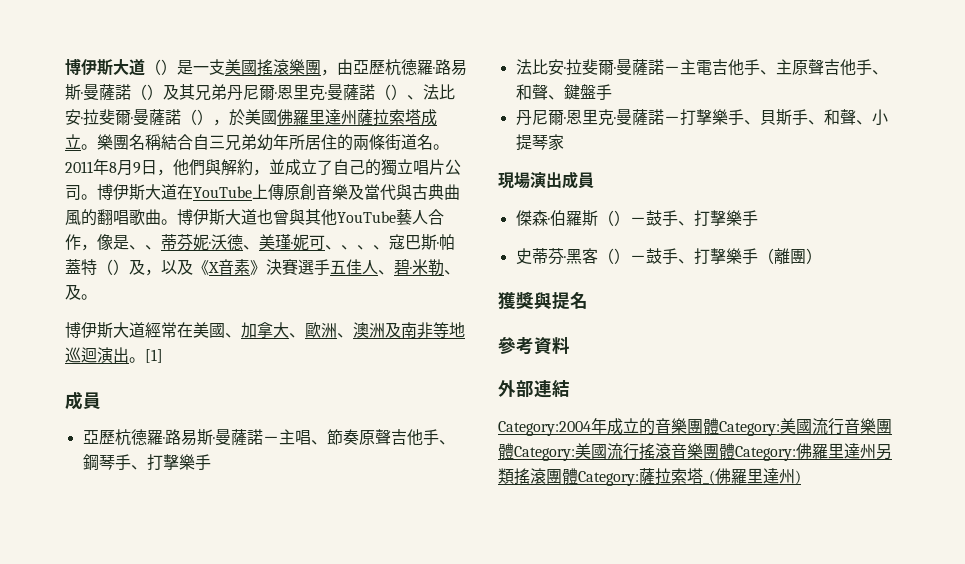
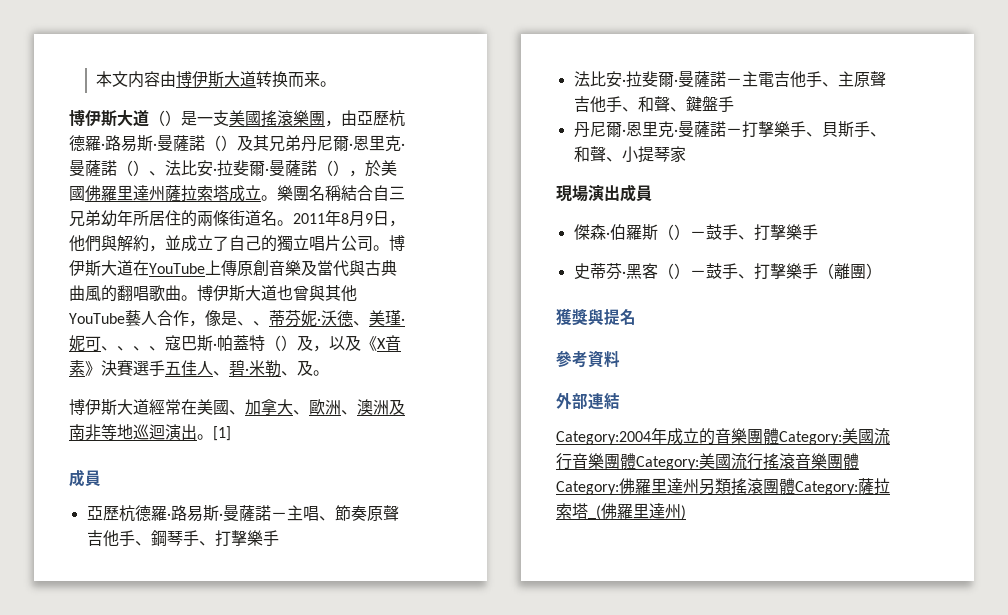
(65, 66) none -> [96,71,337,88] 本文内容由博伊斯大道转换而来。 //

